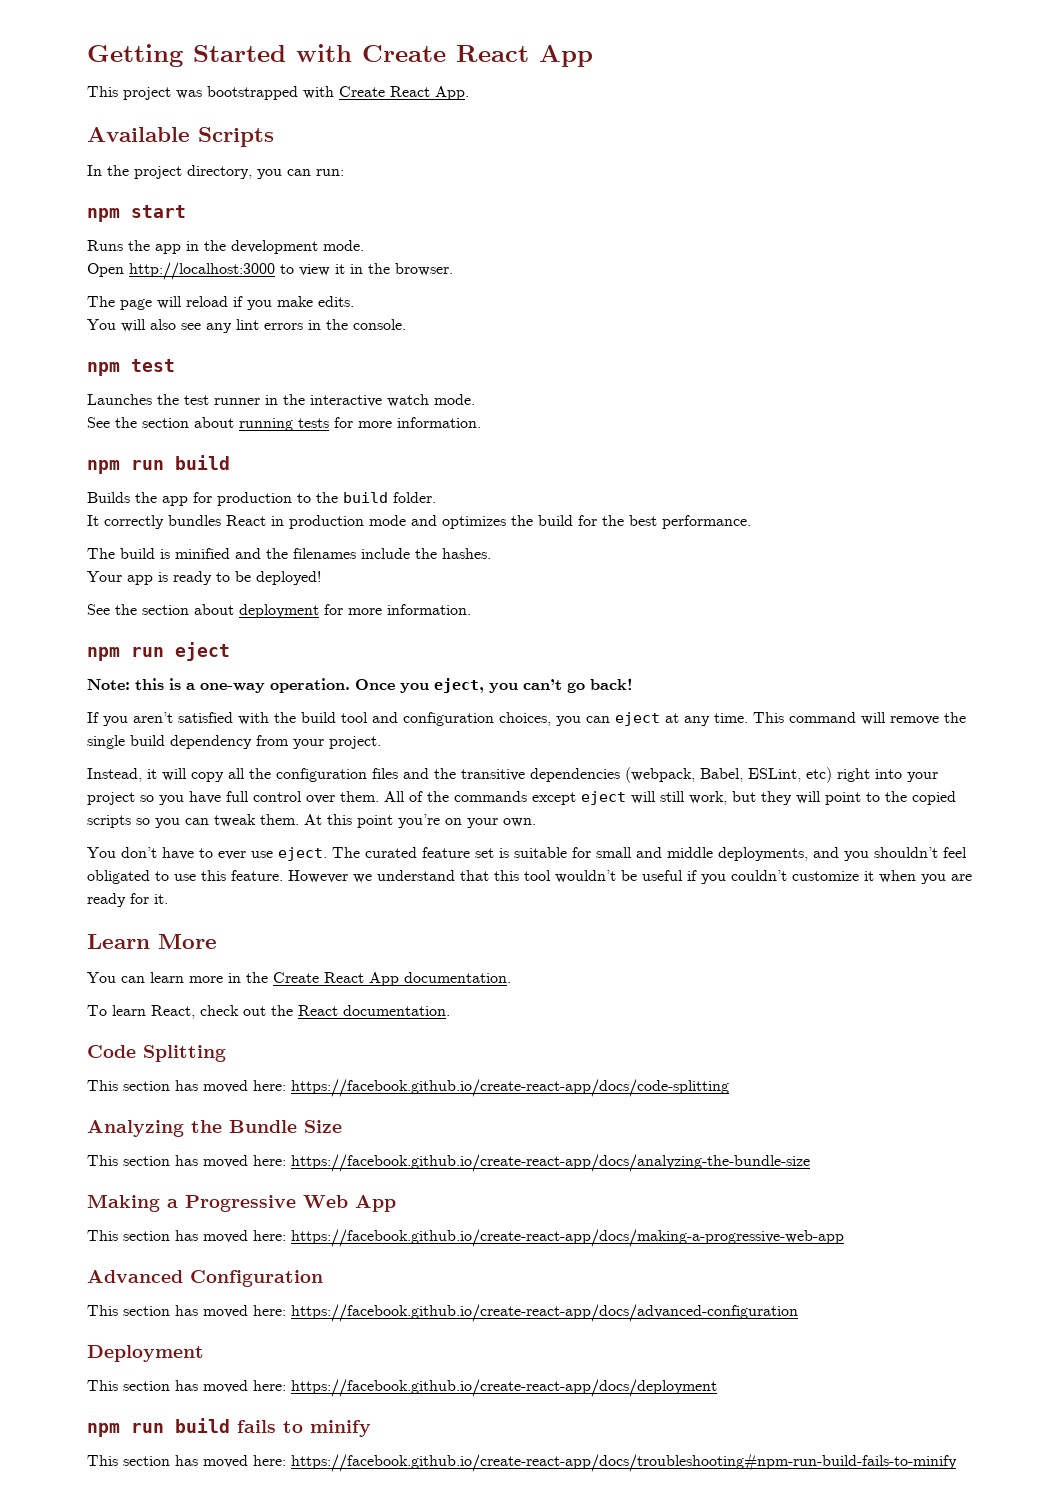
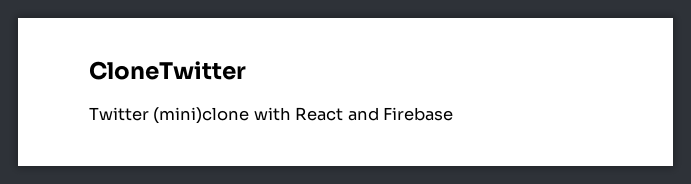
[87,44,593,67] [87,86,469,100] [87,127,274,147] [87,165,344,179] [87,205,186,222] [87,240,364,254] [87,262,453,280] [87,296,354,310] [87,319,406,333] [87,359,175,376] [87,394,475,407] [87,417,481,431] [87,455,230,474] [87,492,436,506] [87,515,751,529] [87,548,491,559] [87,571,321,585] [87,604,471,618] [87,642,230,661] [87,678,633,693] [87,712,966,726] [87,735,381,749] [87,767,938,783] [87,791,956,805] [87,814,536,828] [87,847,967,861] [87,870,972,884] [87,893,168,907] [87,934,217,949] [87,972,511,986] [87,1005,450,1019] [87,1045,226,1062] [87,1079,729,1097] [87,1120,342,1137] [87,1154,810,1172] [87,1194,396,1212] [87,1229,844,1247] [87,1270,323,1287] [87,1304,798,1322] [87,1345,204,1362] [87,1379,717,1397] [87,1418,371,1437] [87,1452,957,1472] Getting Started with Create React App // This project was bootstrapped with Create React App. // Available Scripts // In the project directory, you can run: // npm start // Runs the app in the development mode. // Open http://localhost:3000 to view it in the browser. // The page will reload if you make edits. // You will also see any lint errors in the console. // npm test // Launches the test runner in the interactive watch mode. // See the section about running tests for more information. // npm run build // Builds the app for production to the build folder. // It correctly bundles React in production mode and optimizes the build for the best performance. // The build is minified and the filenames include the hashes. // Your app is ready to be deployed! // See the section about deployment for more information. // npm run eject // Note: this is a one-way operation. Once you eject, you can’t go back! // If you aren’t satisfied with the build tool and configuration choices, you can eject at any time. This command will remove the single build dependency from your project. // Instead, it will copy all the configuration files and the transitive dependencies (webpack, Babel, ESLint, etc) right into your project so you have full control over them. All of the commands except eject will still work, but they will point to the copied scripts so you can tweak them. At this point you’re on your own. // You don’t have to ever use eject. The curated feature set is suitable for small and middle deployments, and you shouldn’t feel obligated to use this feature. However we understand that this tool wouldn’t be useful if you couldn’t customize it when you are ready for it. // Learn More // You can learn more in the Create React App documentation. // To learn React, check out the React documentation. // Code Splitting // This section has moved here: https://facebook.github.io/create-react-app/docs/code-splitting // Analyzing the Bundle Size // This section has moved here: https://facebook.github.io/create-react-app/docs/analyzing-the-bundle-size // Making a Progressive Web App // This section has moved here: https://facebook.github.io/create-react-app/docs/making-a-progressive-web-app // Advanced Configuration // This section has moved here: https://facebook.github.io/create-react-app/docs/advanced-configuration // Deployment // This section has moved here: https://facebook.github.io/create-react-app/docs/deployment // npm run build fails to minify // This section has moved here: https://facebook.github.io/create-react-app/docs/troubleshooting#npm-run-build-fails-to-minify -> [89,61,246,80] [89,107,454,124] CloneTwitter // Twitter (mini)clone with React and Firebase

